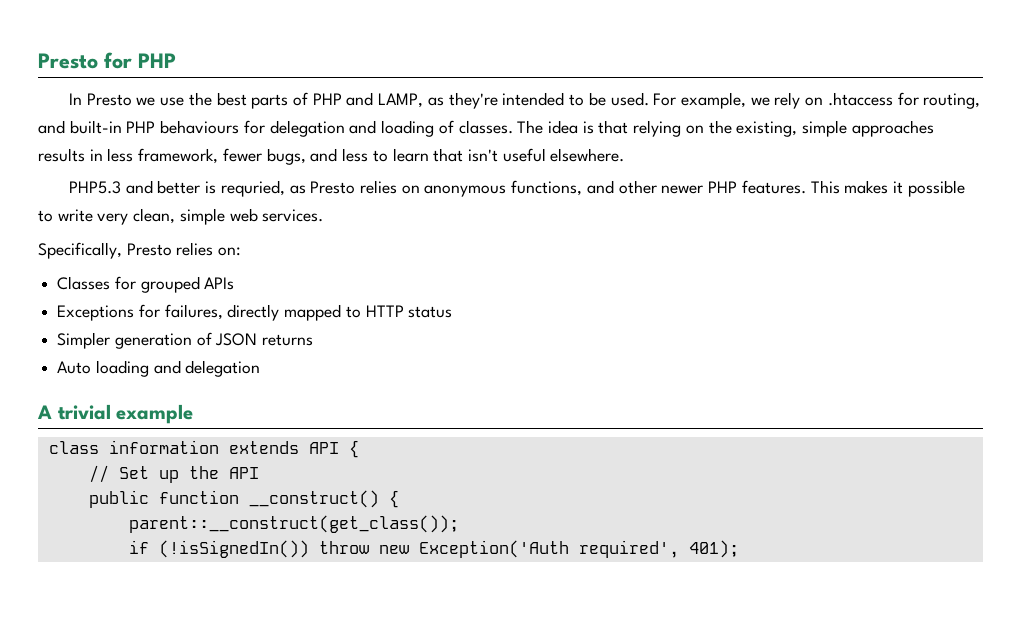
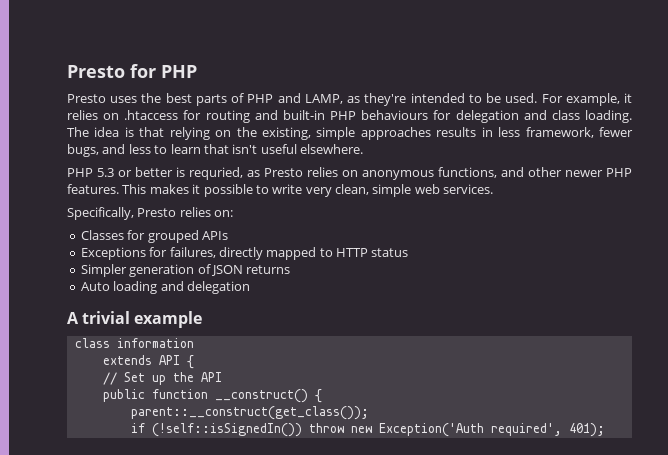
[68,93,185,106] In Presto we use -> [67,94,138,103] Presto uses
[750,92,801,109] we rely -> [624,93,633,103] [67,110,98,120] it relies
[923,93,981,109] routing, -> [205,110,250,123] routing
[381,120,513,137] loading of classes. -> [551,110,632,123] class loading.
[68,180,153,194] PHP5.3 and -> [67,168,132,177] PHP 5.3 or
(219, 447) none -> (194, 343) //
[158,540,309,558] (!isSignedIn()) -> [151,423,302,437] (!self::isSignedIn())

